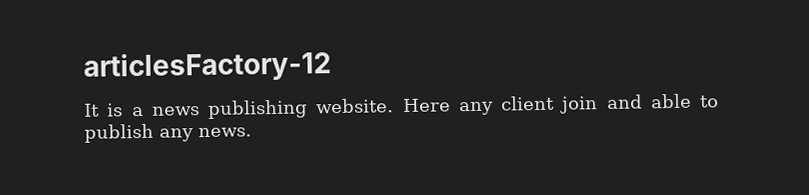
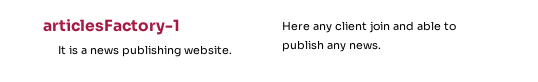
[83,50,332,83] articlesFactory-12 -> [43,19,180,35] articlesFactory-1

